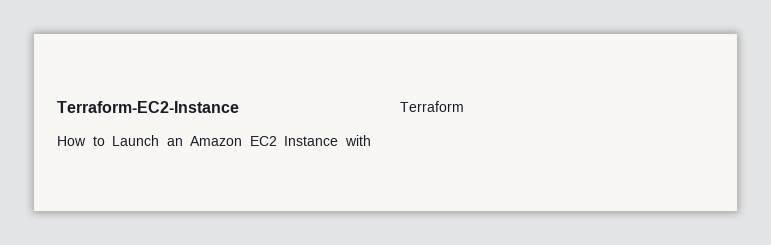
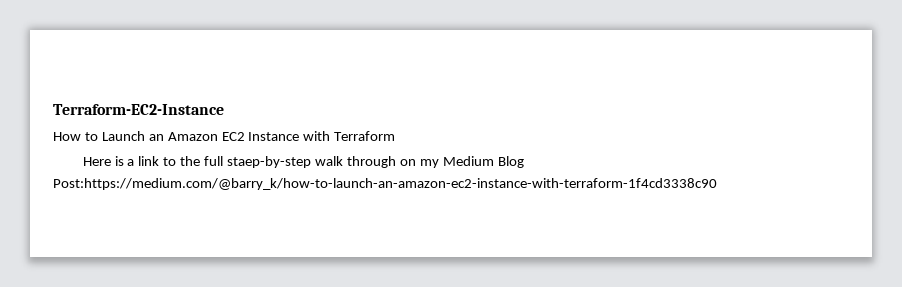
(464, 106) none -> [82,156,524,168] [53,178,717,190] // Here is a link to the full staep-by-step walk through on my Medium Blog Post:https://medium.com/@barry_k/how-to-launch-an-amazon-ec2-instance-with-terraform-1f4cd3338c90

